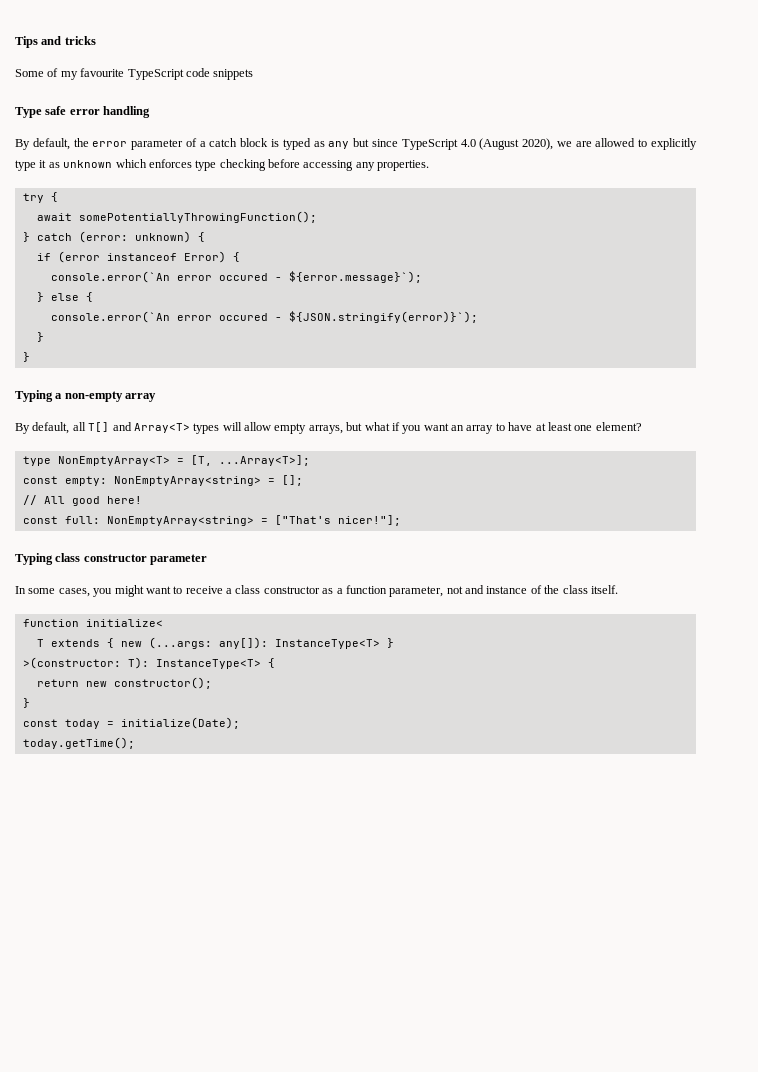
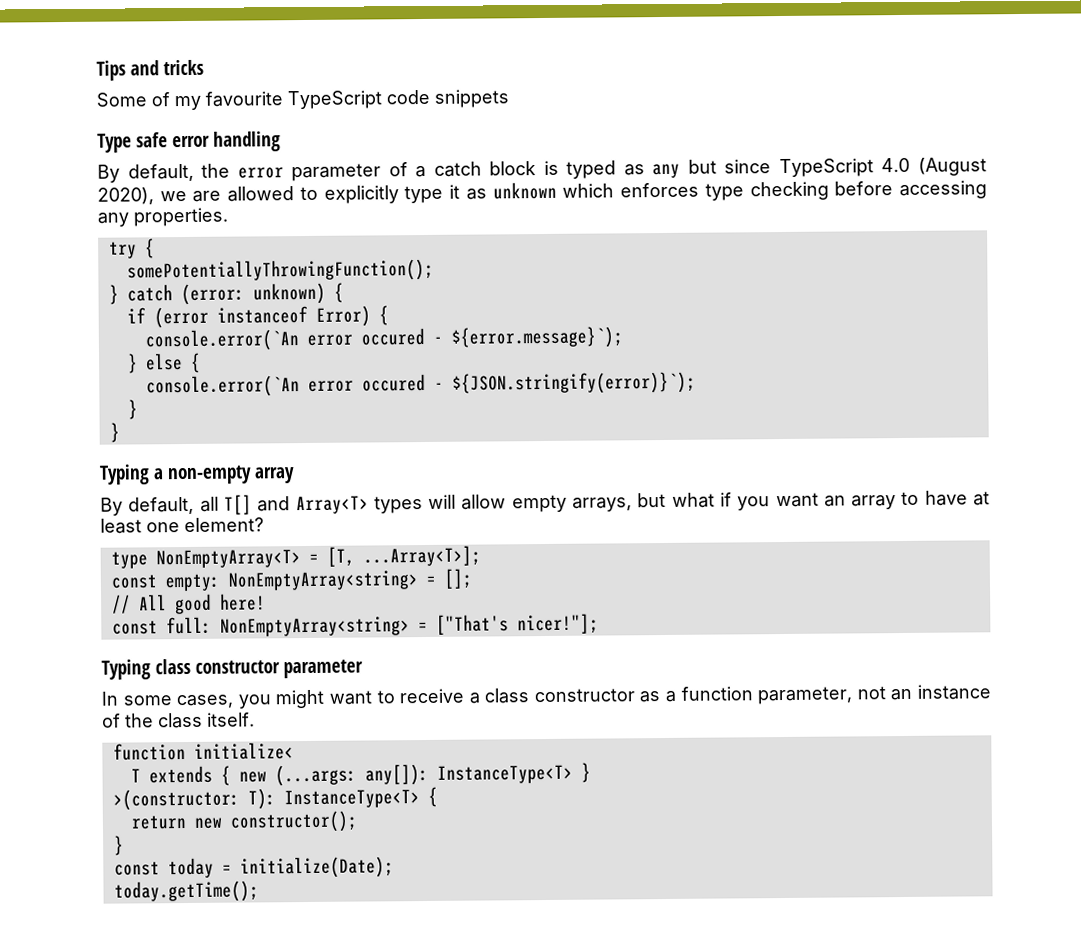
[36,213,72,221] await -> (155, 248) none
[465,585,484,594] and -> [890,688,913,701] an

